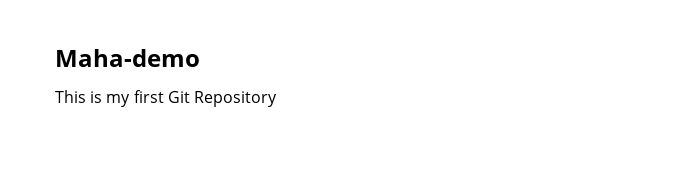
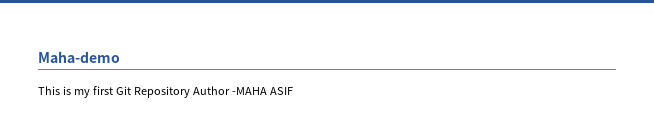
(277, 99) none -> [192,86,293,95] Author -MAHA ASIF

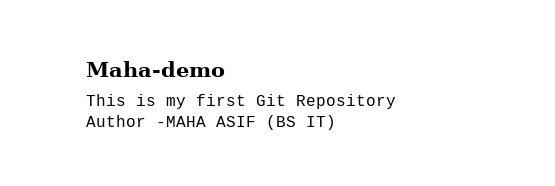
(190, 92) none -> (396, 101) //
(293, 91) none -> [266,115,336,130] (BS IT)

